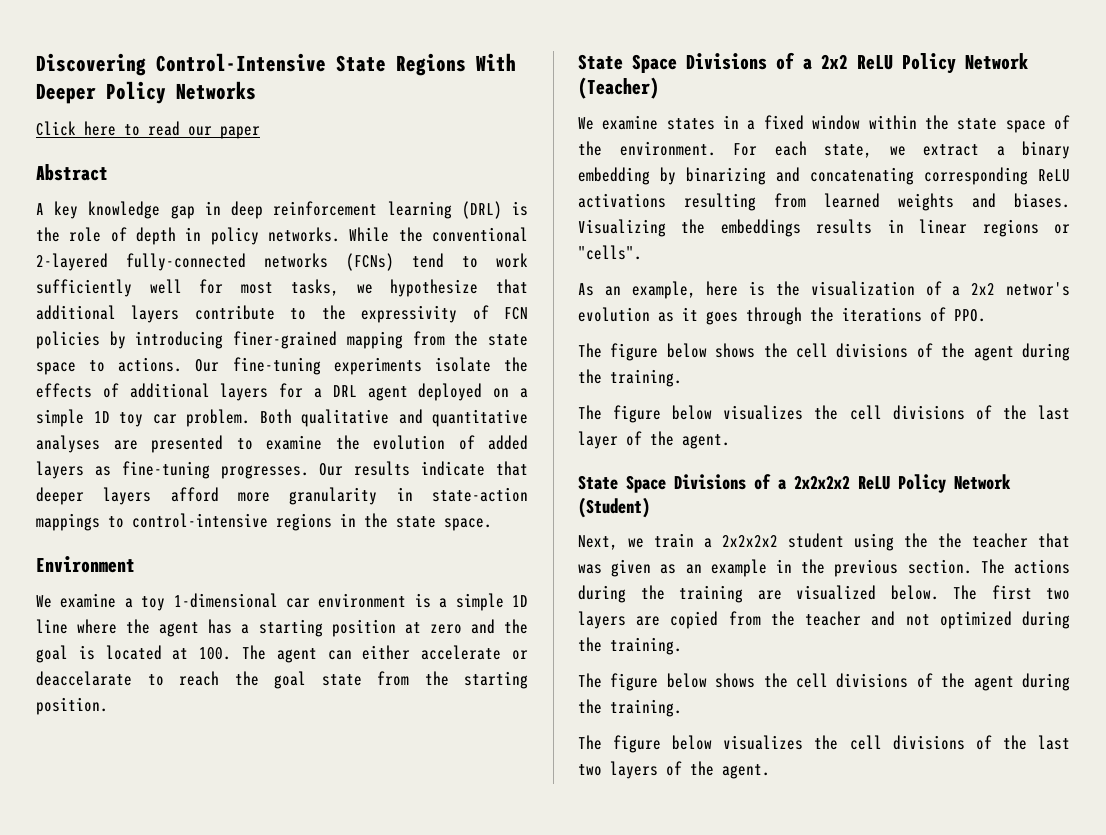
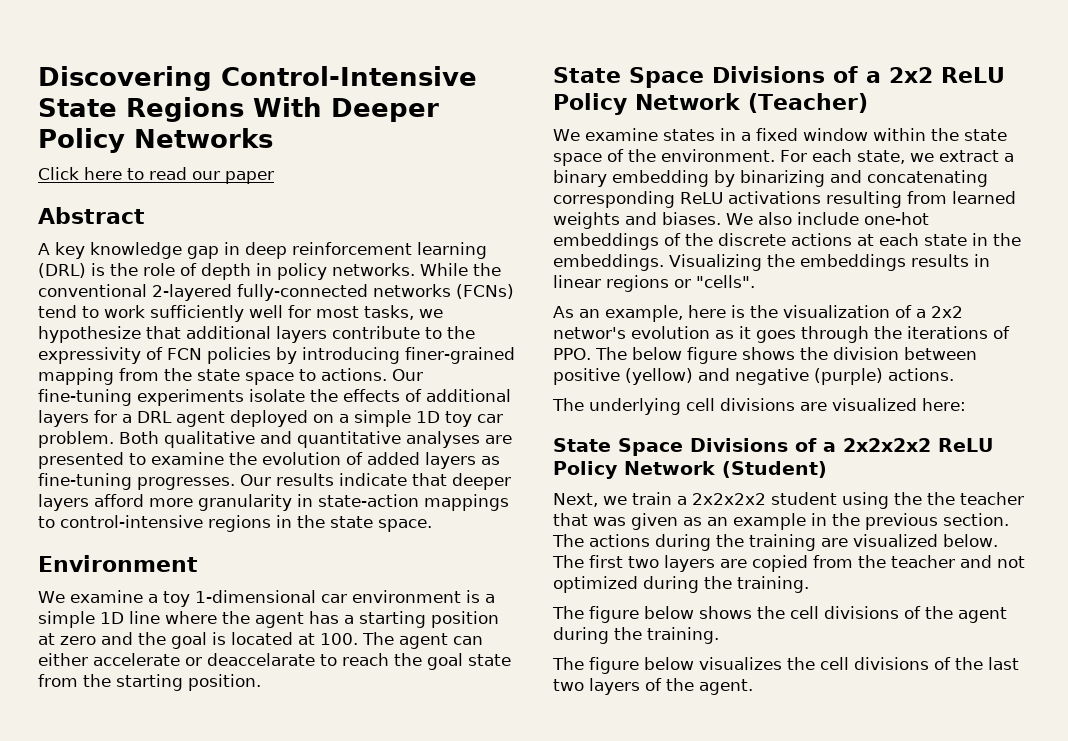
(1070, 200) none -> [726,212,929,225] [553,233,1021,250] [553,254,664,271] We also include one-hot embeddings of the discrete actions at each state in the embeddings.
[578,343,1070,361] [578,369,682,387] [578,405,1070,423] [578,431,730,449] // The figure below shows the cell divisions of the agent during the training. // The figure below visualizes the cell divisions of the last layer of the agent. -> [595,347,977,364] [553,368,954,385] [552,398,966,415] The below figure shows the division between positive (yellow) and negative (purple) actions. // The underlying cell divisions are visualized here:

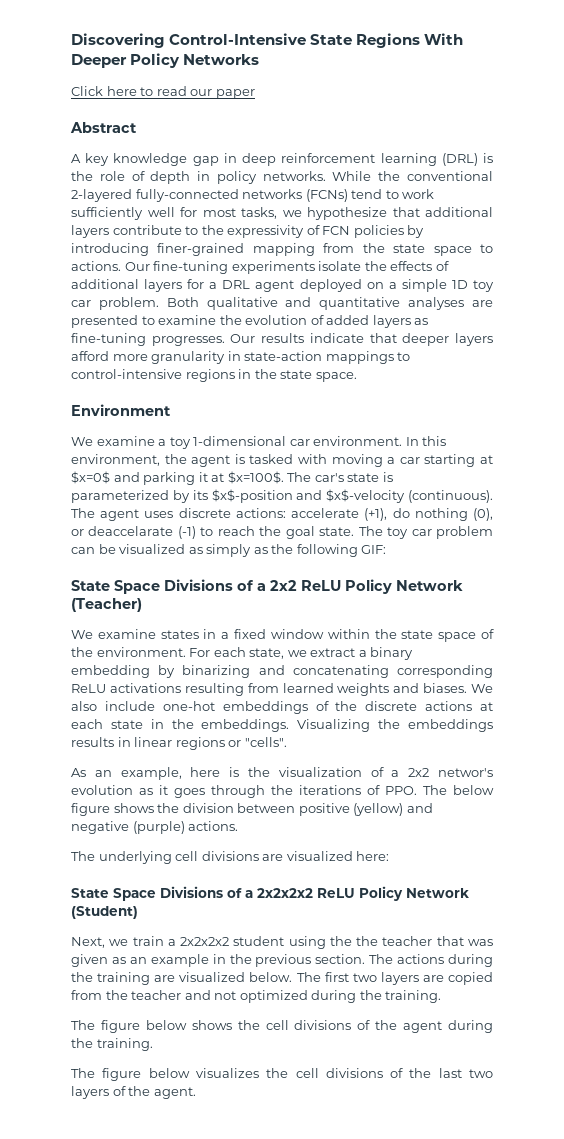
[351,590,495,603] [38,611,499,628] [38,632,483,649] [38,653,180,666] environment is a simple 1D line where the agent has a starting position at zero and the goal is located at 100. The agent can either accelerate -> [313,436,447,446] [71,454,494,467] [71,471,393,485] [71,489,493,503] [71,508,494,521] environment. In this environment, the agent is tasked with moving a car starting at $x=0$ and parking it at $x=100$. The car's state is parameterized by its $x$-position and $x$-velocity (continuous). The agent uses discrete actions: accelerate (+1), do nothing (0),
(315, 659) none -> [177,526,196,539] (-1)
[468,654,511,666] [38,674,261,691] state from the starting position. -> [319,526,493,539] [71,544,387,557] state. The toy car problem can be visualized as simply as the following GIF:

